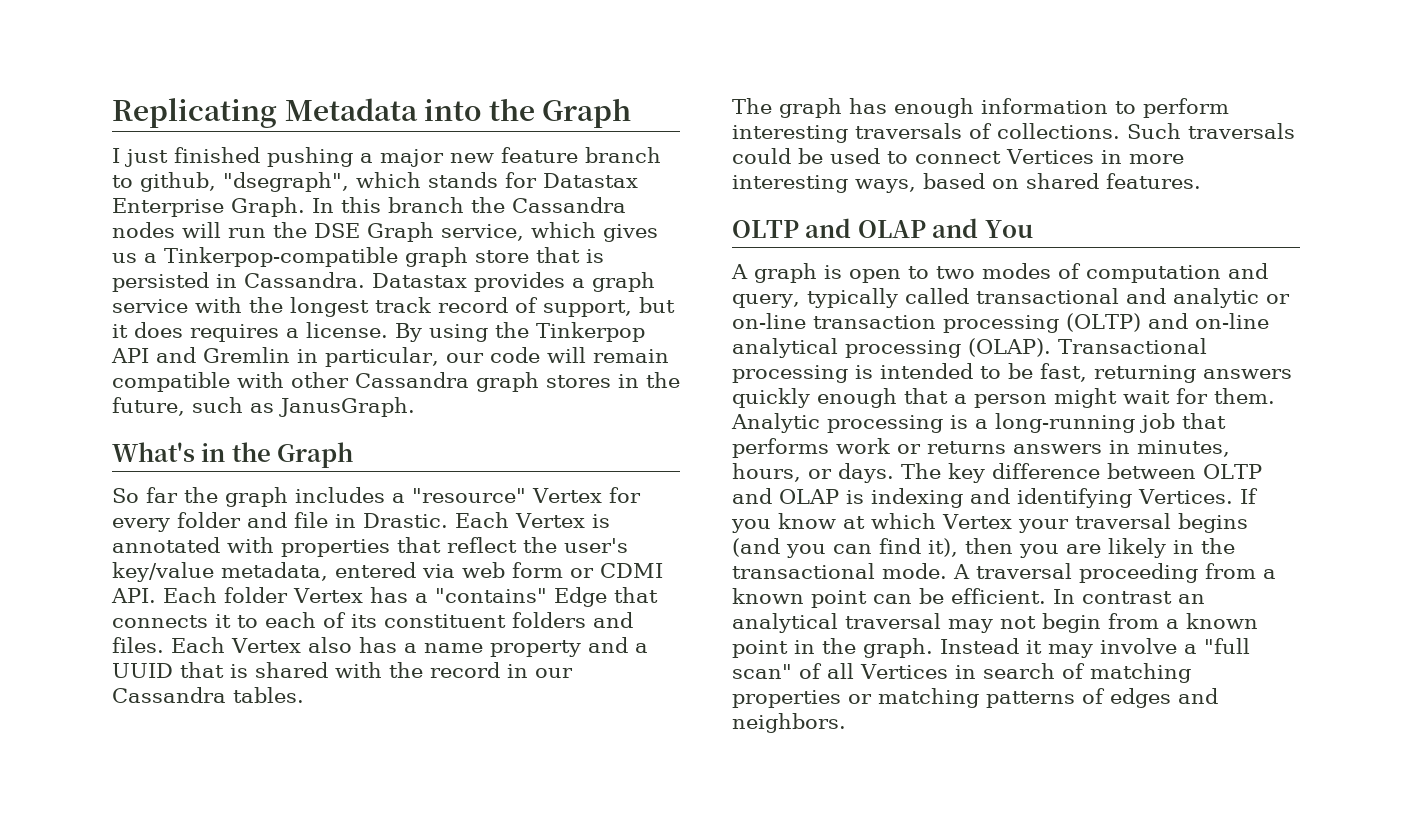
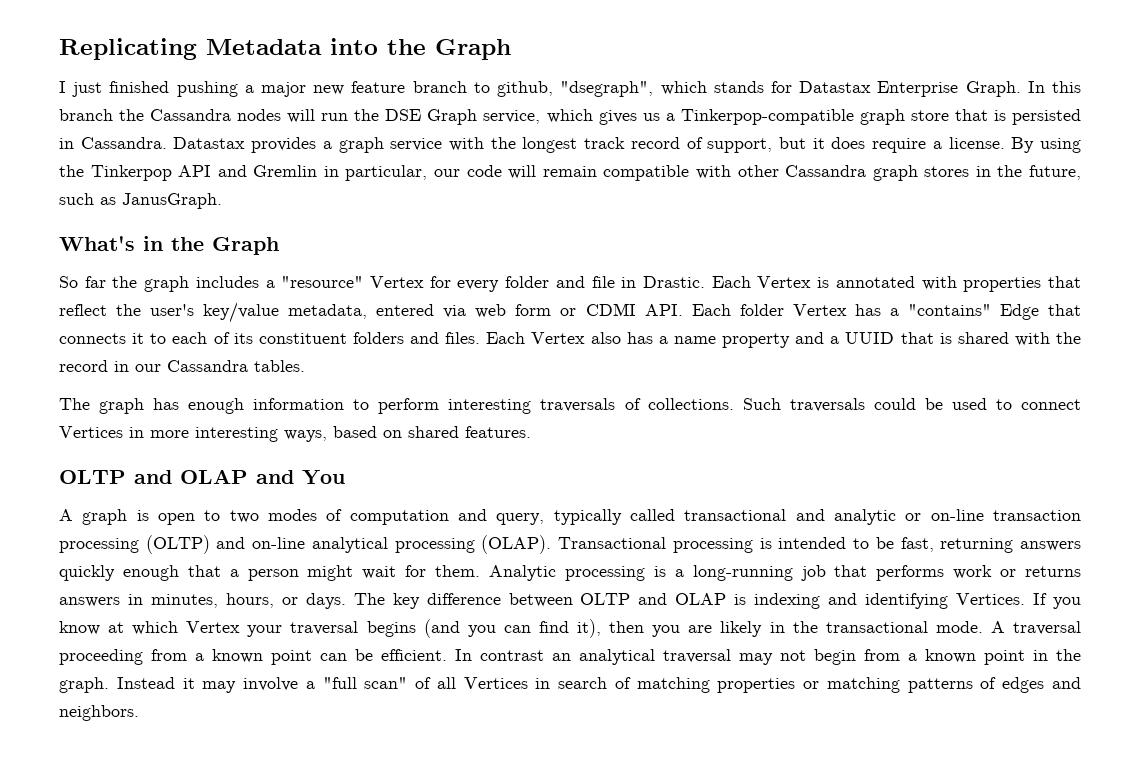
[190,324,279,342] requires -> [872,138,927,153] require

